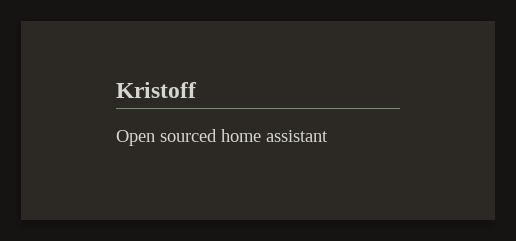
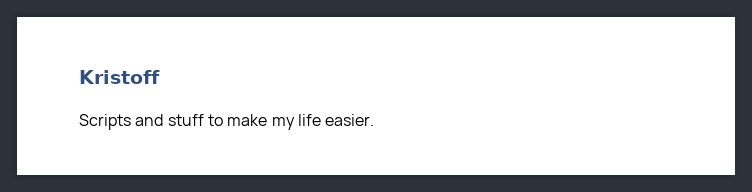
[116,129,328,146] Open sourced home assistant -> [79,114,375,130] Scripts and stuff to make my life easier.

